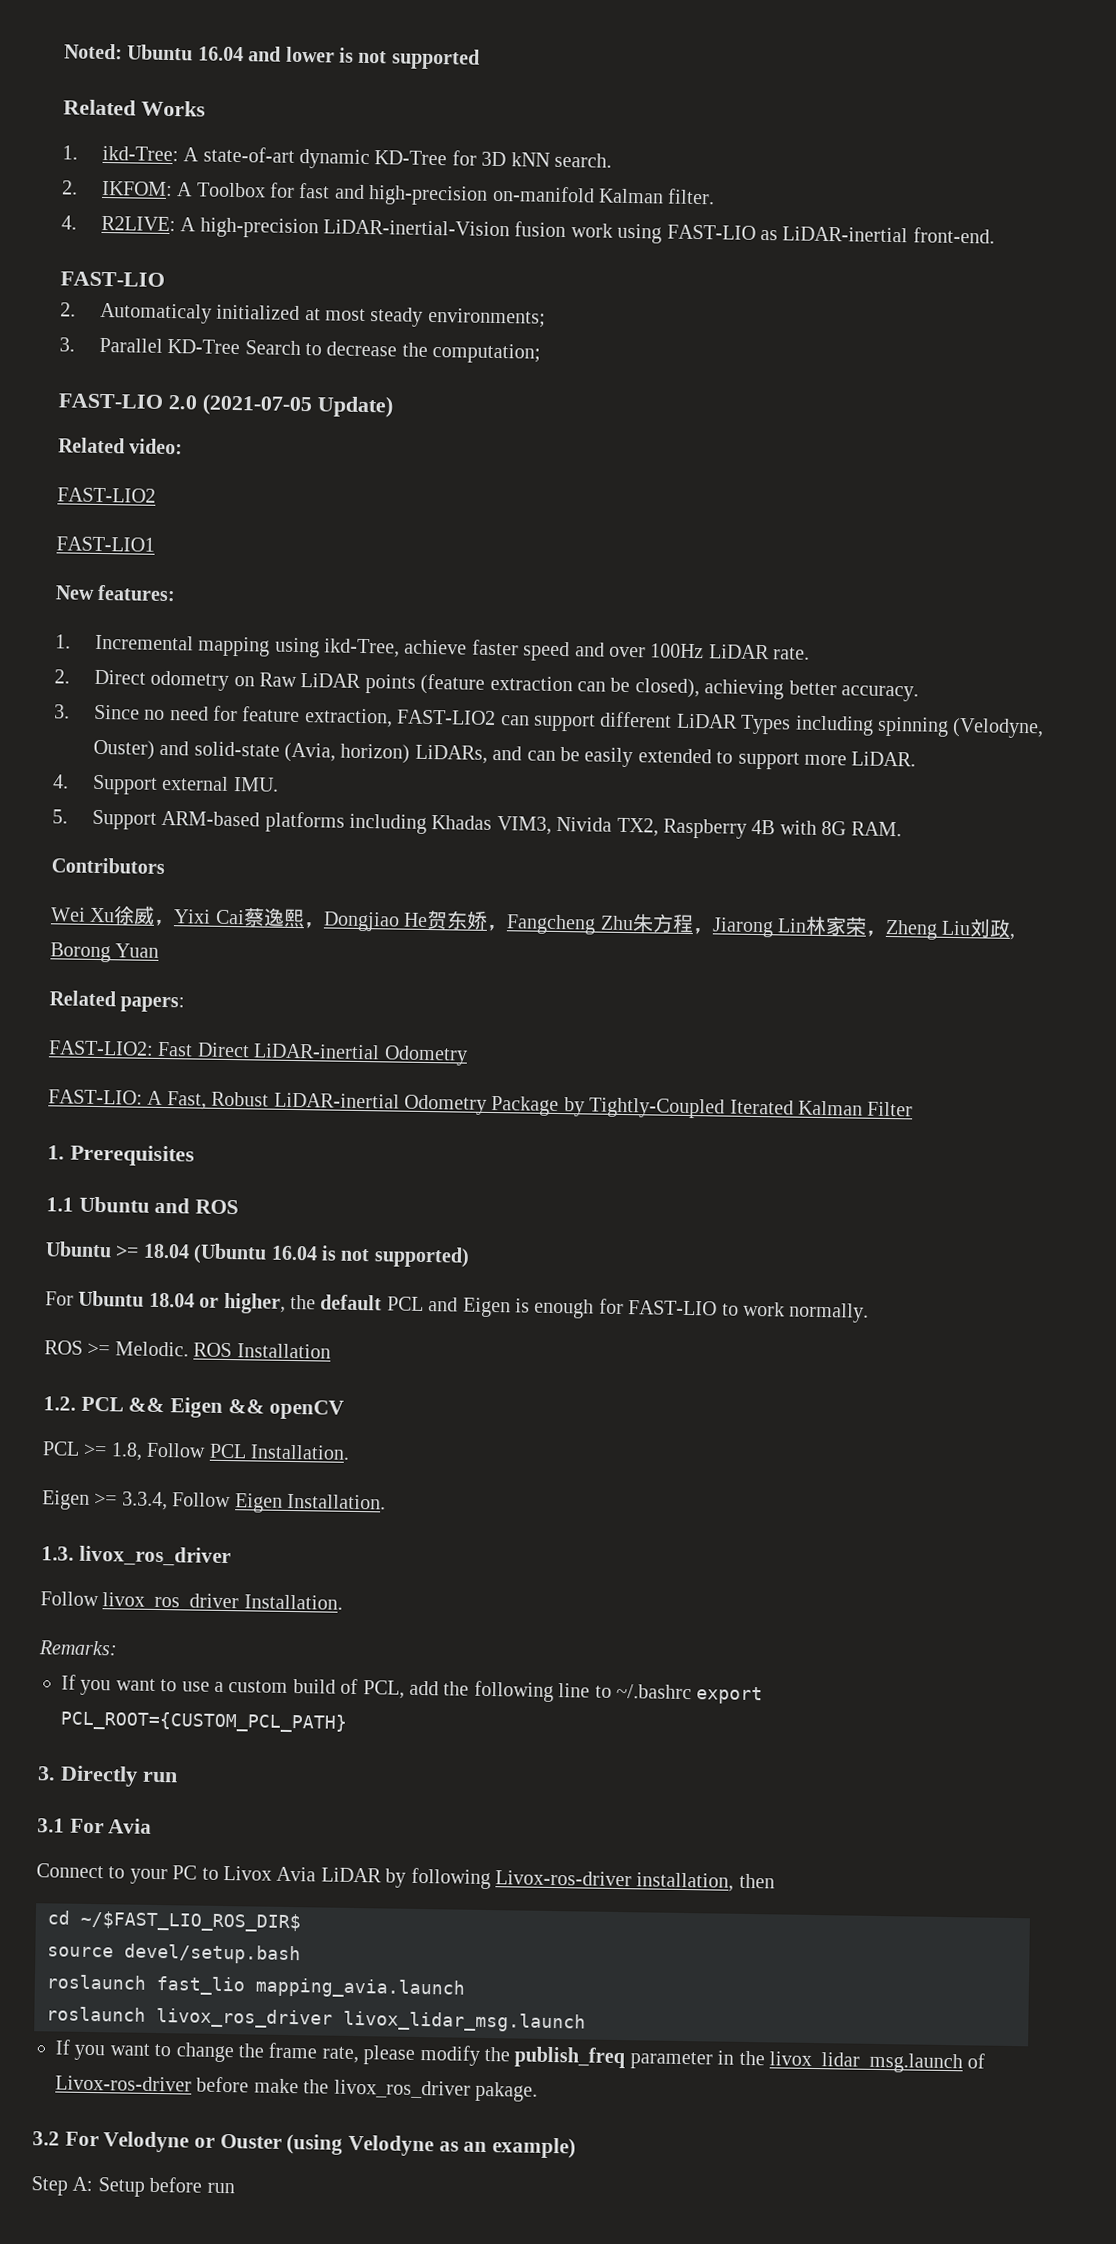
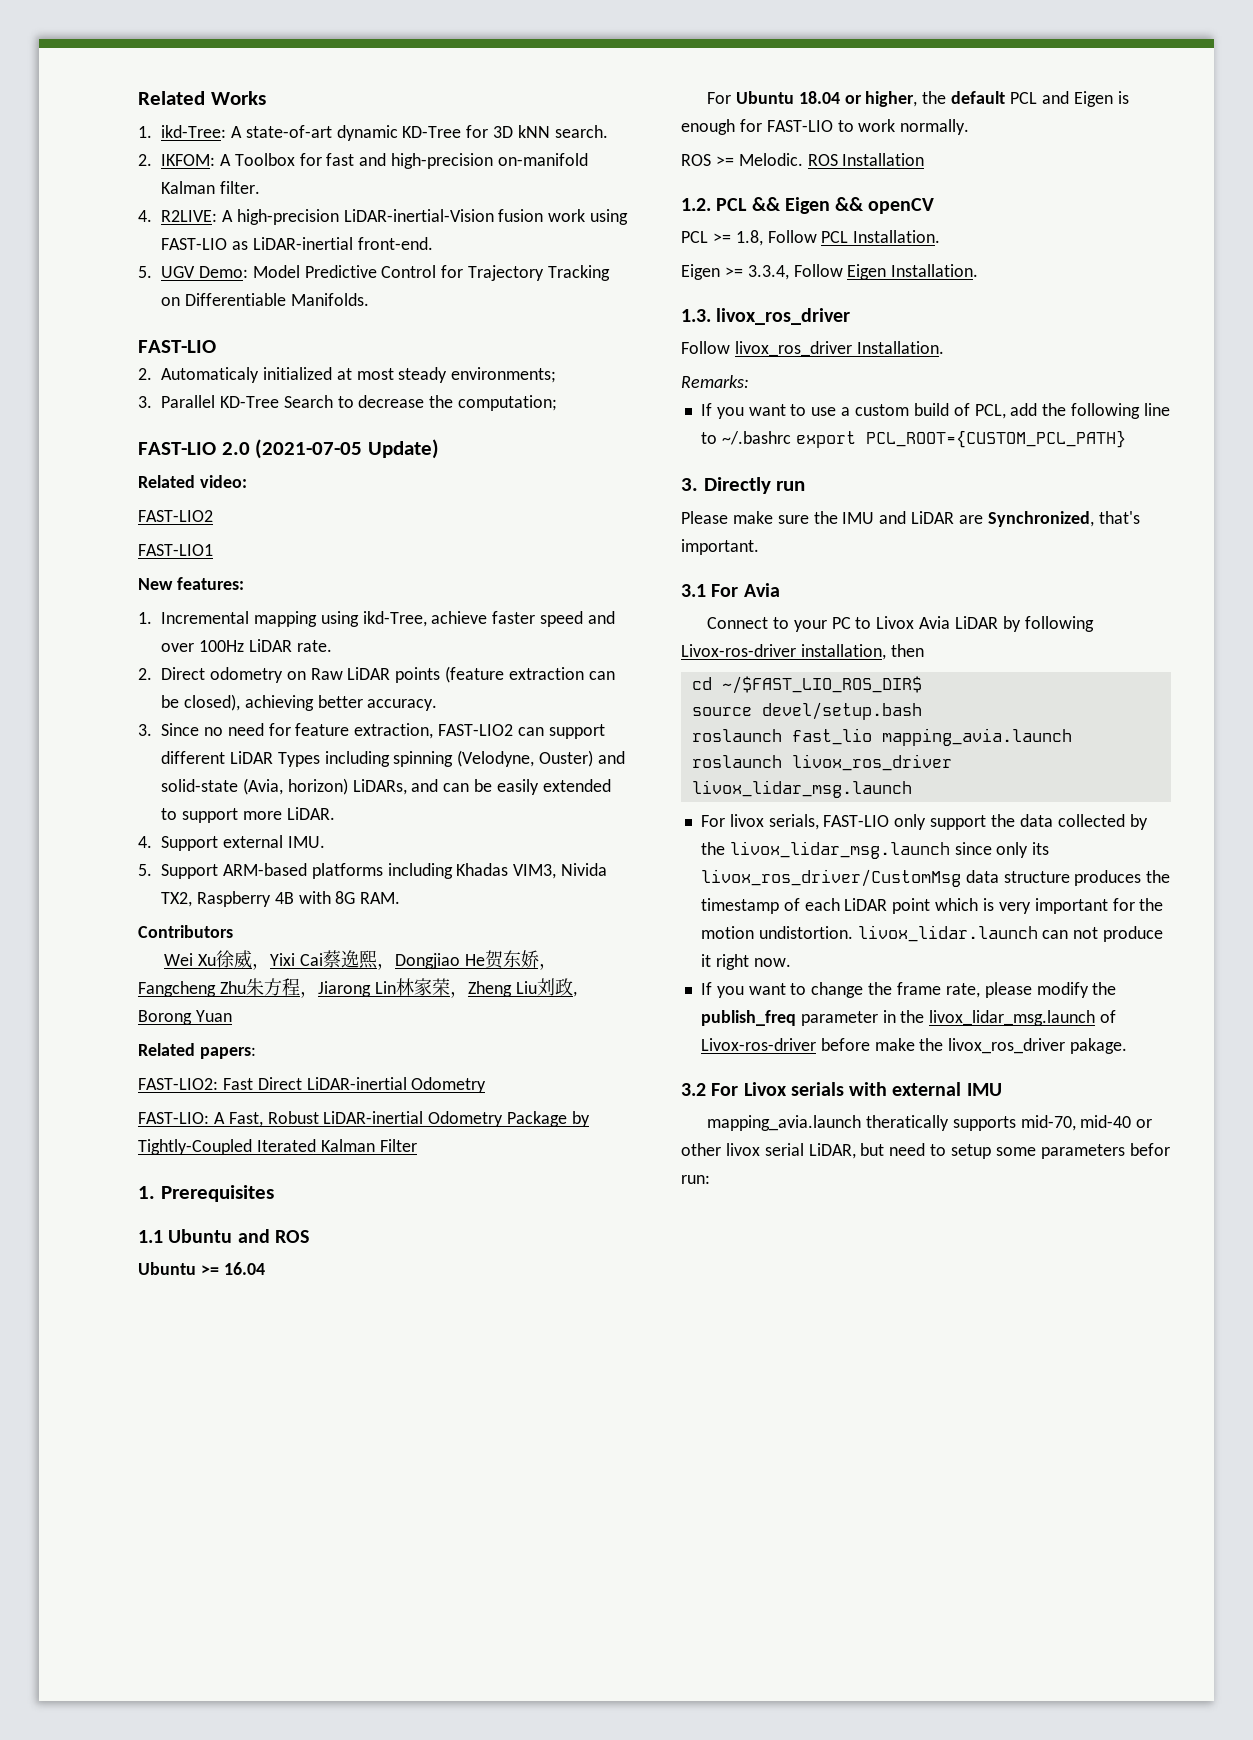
[64,43,480,70] Noted: Ubuntu 16.04 and lower is not supported // -> (138, 98) none
(995, 235) none -> [138,265,611,281] [161,293,369,306] // 5. UGV Demo: Model Predictive Control for Trajectory Tracking on Differentiable Manifolds.
[142,1243,470,1268] 18.04 (Ubuntu 16.04 is not supported) -> [223,1262,265,1275] 16.04
(178, 1777) none -> [681,511,1140,527] [681,539,759,555] // Please make sure the IMU and LiDAR are Synchronized, that's important.
(586, 2021) none -> [700,814,1148,830] [700,841,1050,859] [700,869,1171,887] [700,898,1164,914] [700,925,1164,942] [700,954,791,970] // For livox serials, FAST-LIO only support the data collected by the livox_lidar_msg.launch since only its livox_ros_driver/CustomMsg data structure produces the timestamp of each LiDAR point which is very important for the motion undistortion. livox_lidar.launch can not produce it right now.
[103,2131,577,2159] [31,2176,235,2197] Velodyne or Ouster (using Velodyne as an example) // Step A: Setup before run -> [743,1082,1002,1096] [706,1115,1153,1131] [681,1143,1170,1159] [681,1175,710,1184] Livox serials with external IMU // mapping_avia.launch theratically supports mid-70, mid-40 or other livox serial LiDAR, but need to setup some parameters befor run:

